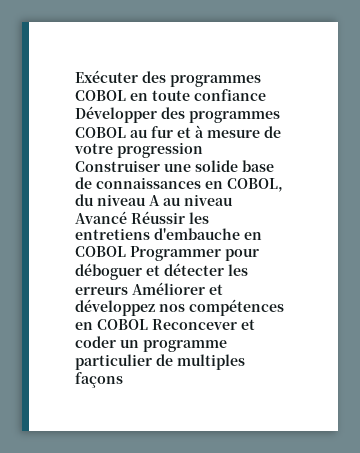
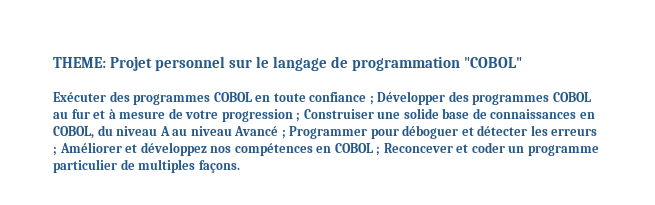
(75, 76) none -> [53,56,523,71] THEME: Projet personnel sur le langage de programmation "COBOL" //
(266, 95) none -> [369,95,374,105] ;
(203, 150) none -> [296,112,301,122] ;
[131,211,209,224] [75,228,262,240] [75,246,126,257] Réussir les entretiens d'embauche en COBOL -> [281,129,286,139] ;
(128, 290) none -> [53,146,57,156] ;
(148, 324) none -> [376,146,381,156] ;
[75,372,123,388] façons -> [198,160,240,173] façons.

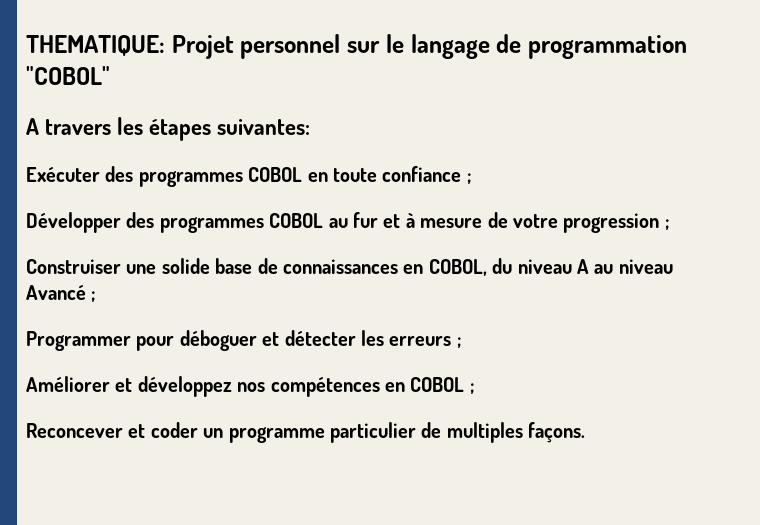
[53,57,106,68] THEME: -> [26,35,165,56] THEMATIQUE:
(523, 62) none -> [26,117,311,141] // A travers les étapes suivantes:
(374, 100) none -> (471, 178) //
(301, 117) none -> (669, 224) //
(286, 134) none -> (96, 296) //
(57, 151) none -> (461, 342) //
(381, 151) none -> (474, 388) //

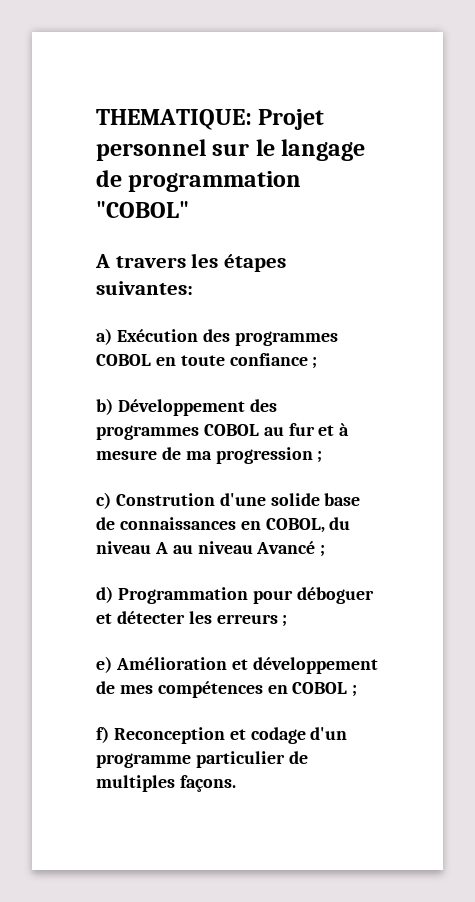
[26,167,100,182] Exécuter -> [96,328,198,345] a) Exécution
[26,212,121,233] Développer -> [96,398,245,416] b) Développement
[512,214,558,228] votre -> [185,451,212,460] ma
[26,259,157,274] Construiser une -> [96,492,266,509] c) Constrution d'une
[26,331,131,351] Programmer -> [96,586,248,604] d) Programmation
[26,376,266,397] Améliorer et développez nos -> [96,656,378,674] [96,681,153,694] e) Amélioration et développement de mes
[26,422,224,438] Reconcever et coder un -> [96,726,348,744] f) Reconception et codage d'un

